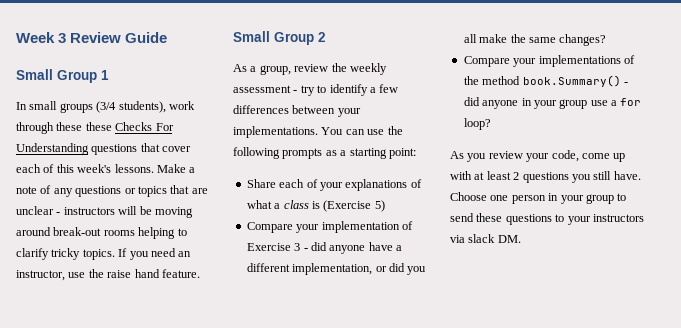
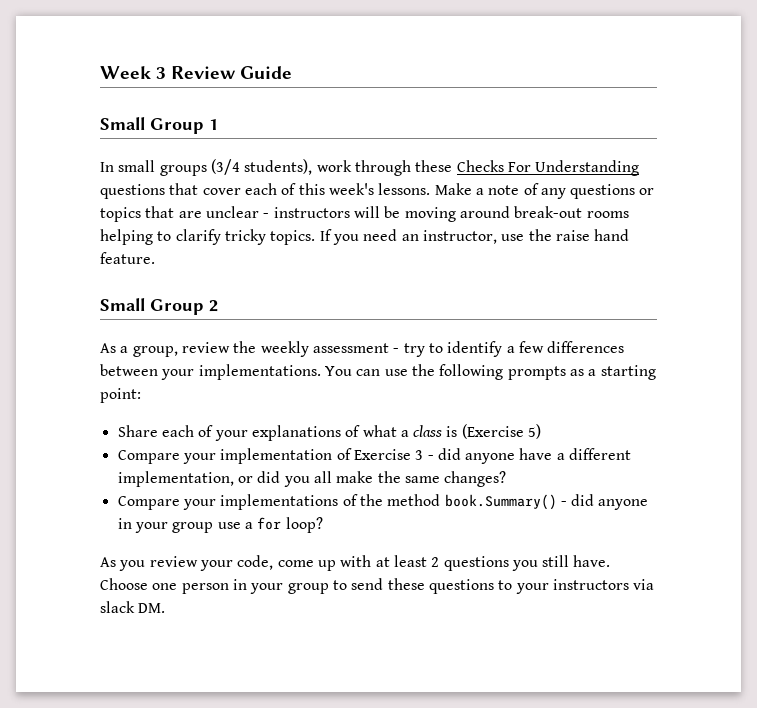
[85,122,112,131] these -> (453, 166) none

